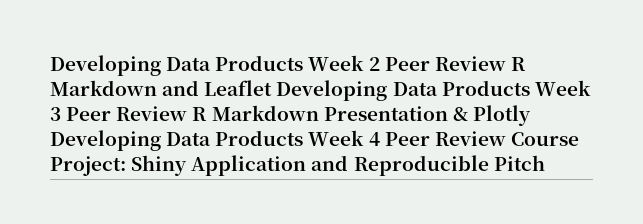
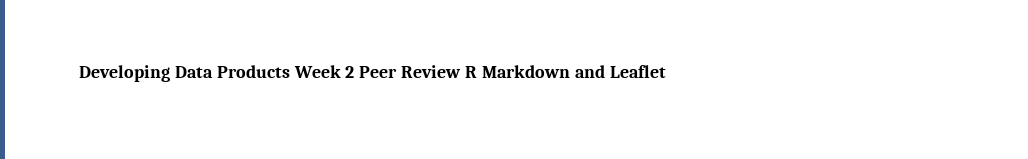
[276,80,591,101] [50,105,531,126] [50,130,579,151] [50,155,545,176] Developing Data Products Week 3 Peer Review R Markdown Presentation & Plotly Developing Data Products Week 4 Peer Review Course Project: Shiny Application and Reproducible Pitch -> (666, 71) none

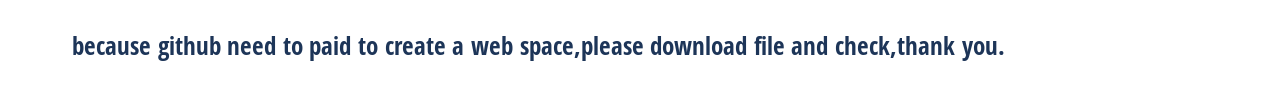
[79,65,666,82] Developing Data Products Week 2 Peer Review R Markdown and Leaflet -> [72,36,1005,61] because github need to paid to create a web space,please download file and check,thank you.

